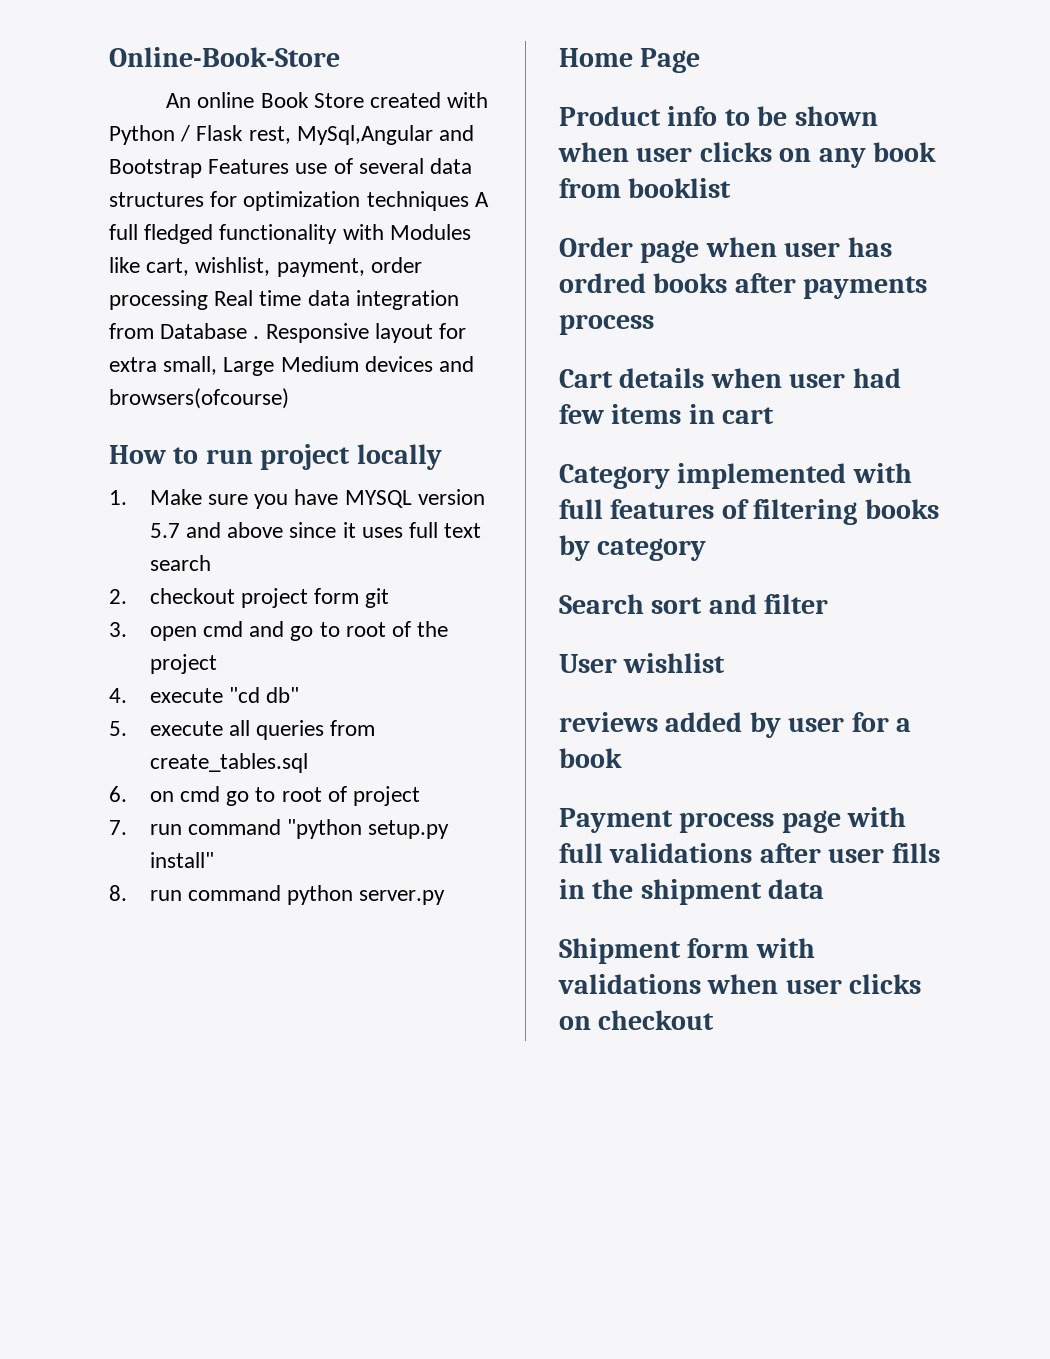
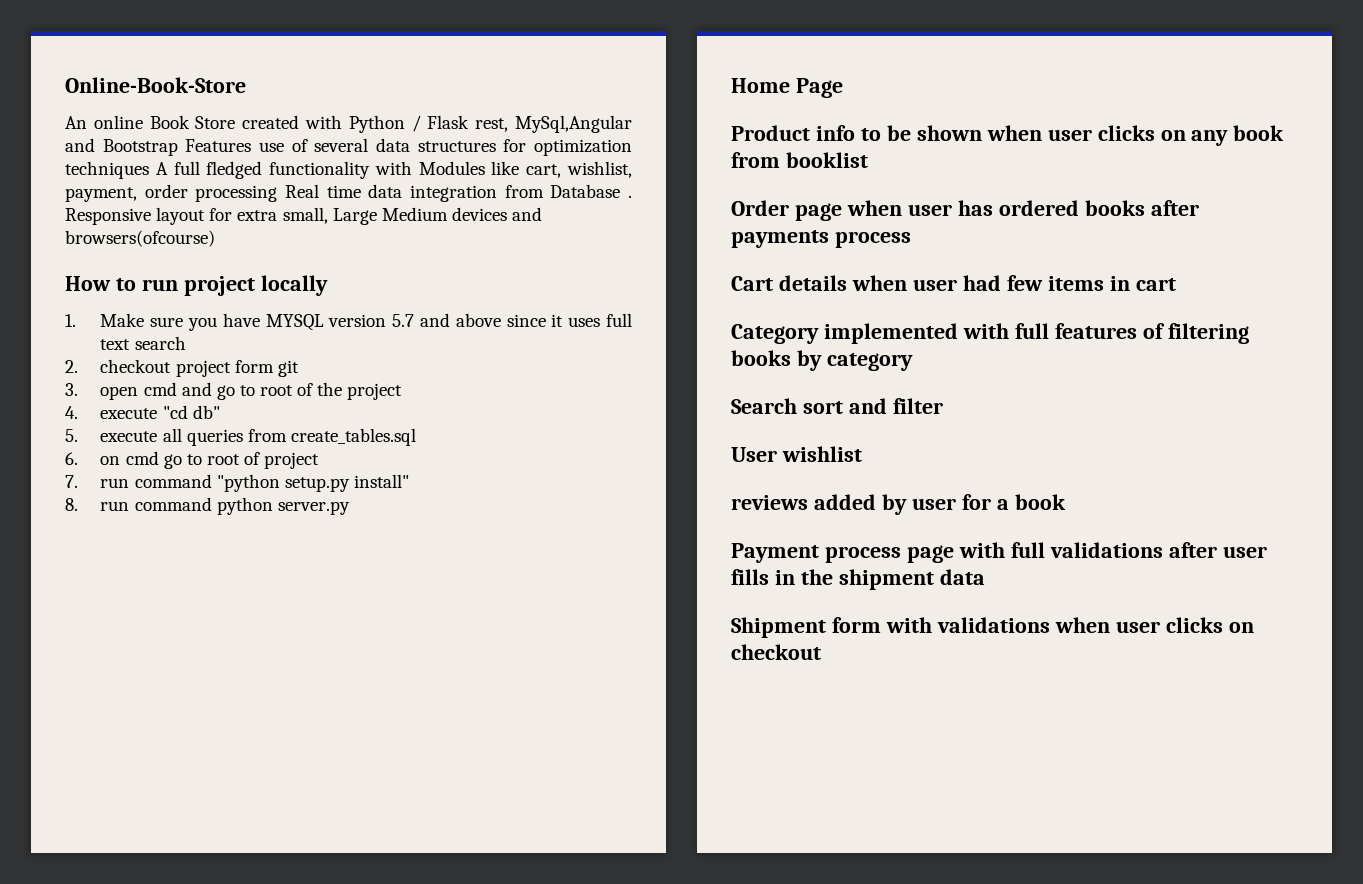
[559,273,646,293] ordred -> [998,200,1079,216] ordered

